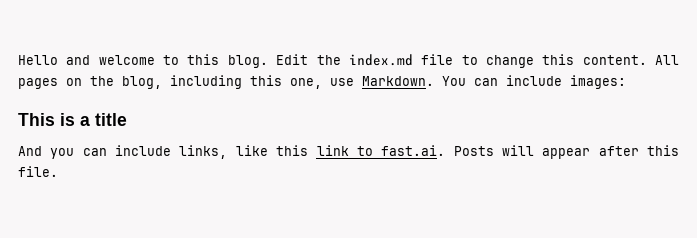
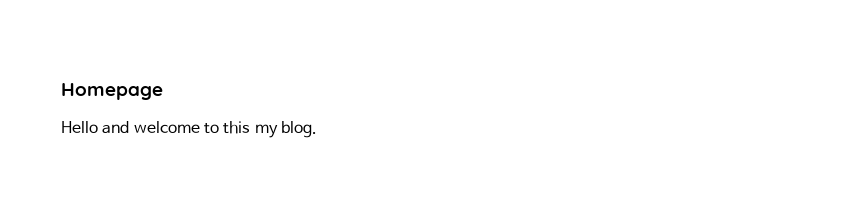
(18, 60) none -> [61,83,163,100] Homepage //
[227,54,679,68] [18,75,626,89] [18,113,127,126] [18,145,679,159] [18,166,58,177] blog. Edit the index.md file to change this content. All pages on the blog, including this one, use Markdown. You can include images: // This is a title // And you can include links, like this link to fast.ai. Posts will appear after this file. -> [254,121,317,138] my blog.

